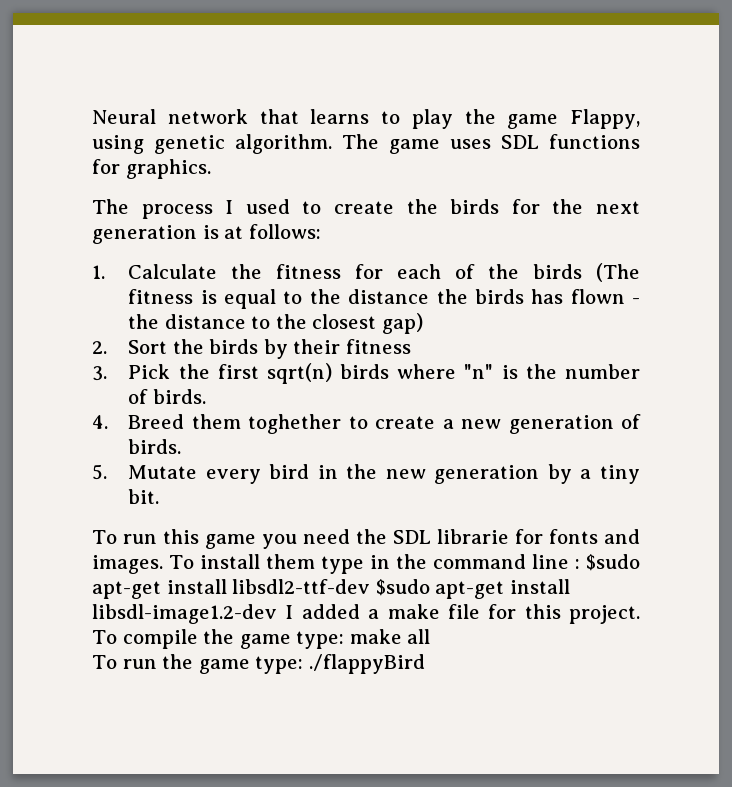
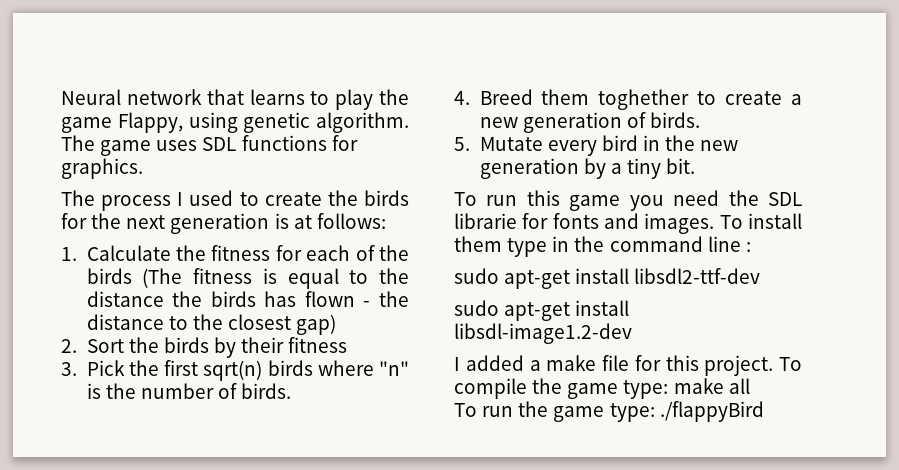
[585,554,640,571] $sudo -> [454,268,499,284] // sudo
[375,579,430,596] $sudo -> [454,300,499,316] // sudo
(277, 614) none -> (632, 333) //

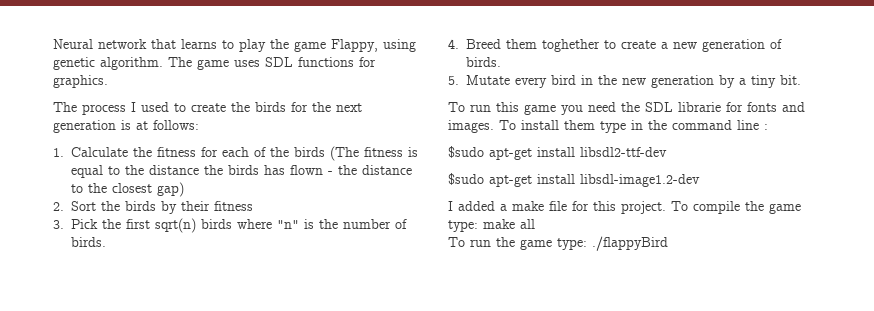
[454,268,499,284] sudo -> [448,146,484,158] $sudo
[454,300,499,316] sudo -> [448,173,484,185] $sudo

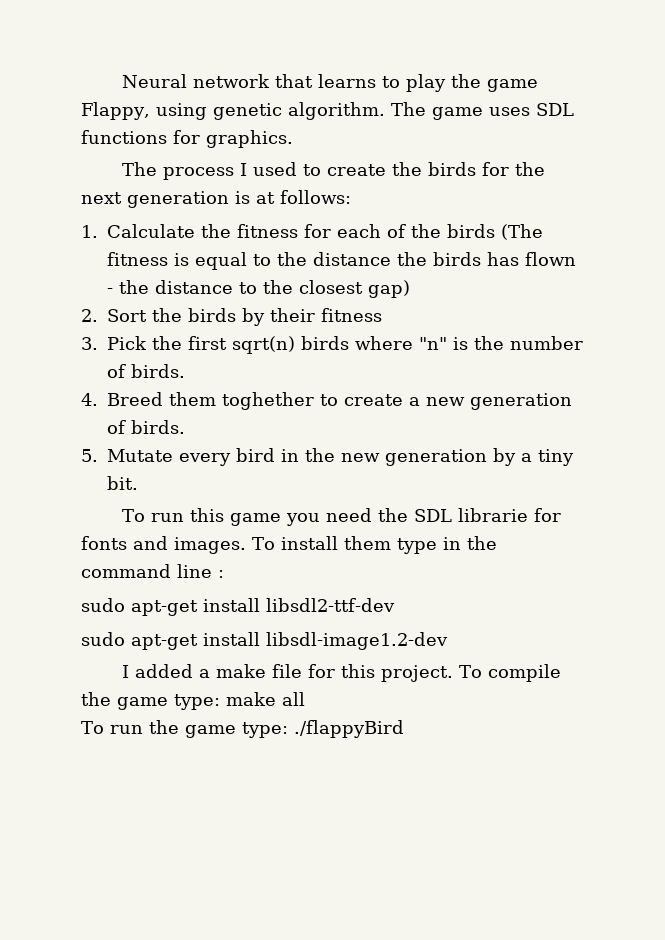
[448,146,484,158] $sudo -> [81,598,125,612] sudo
[448,173,484,185] $sudo -> [81,632,125,646] sudo

